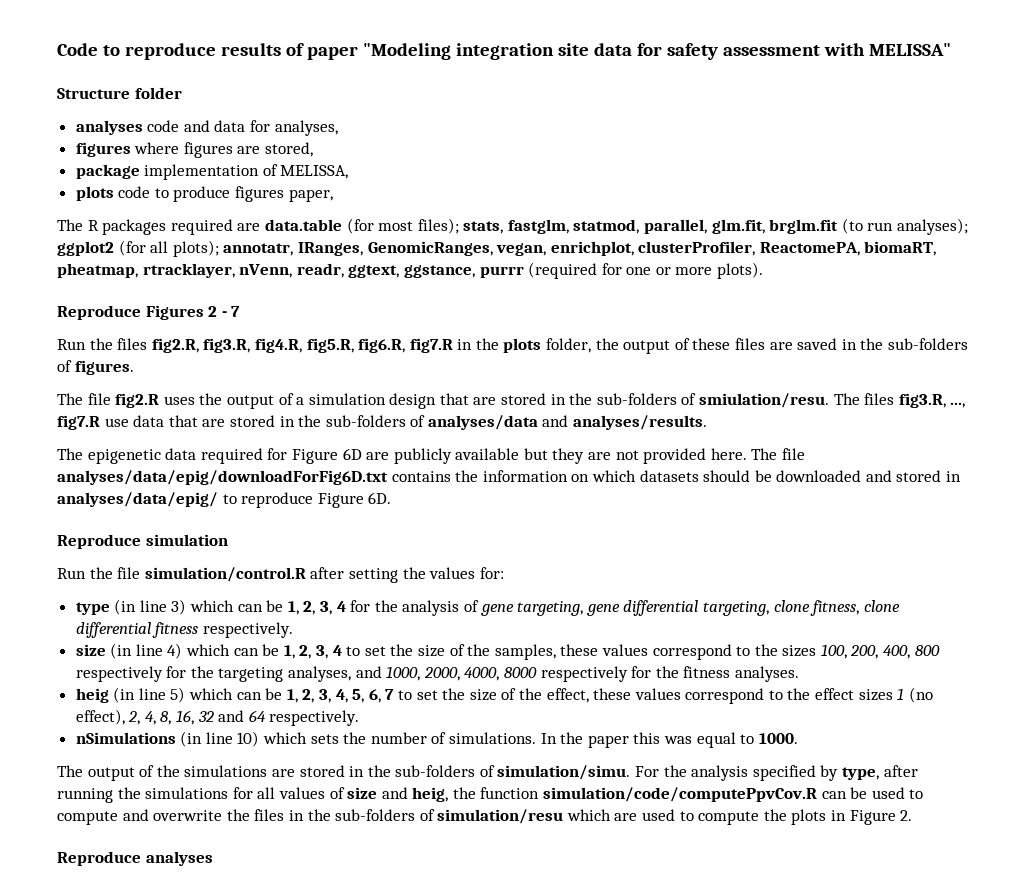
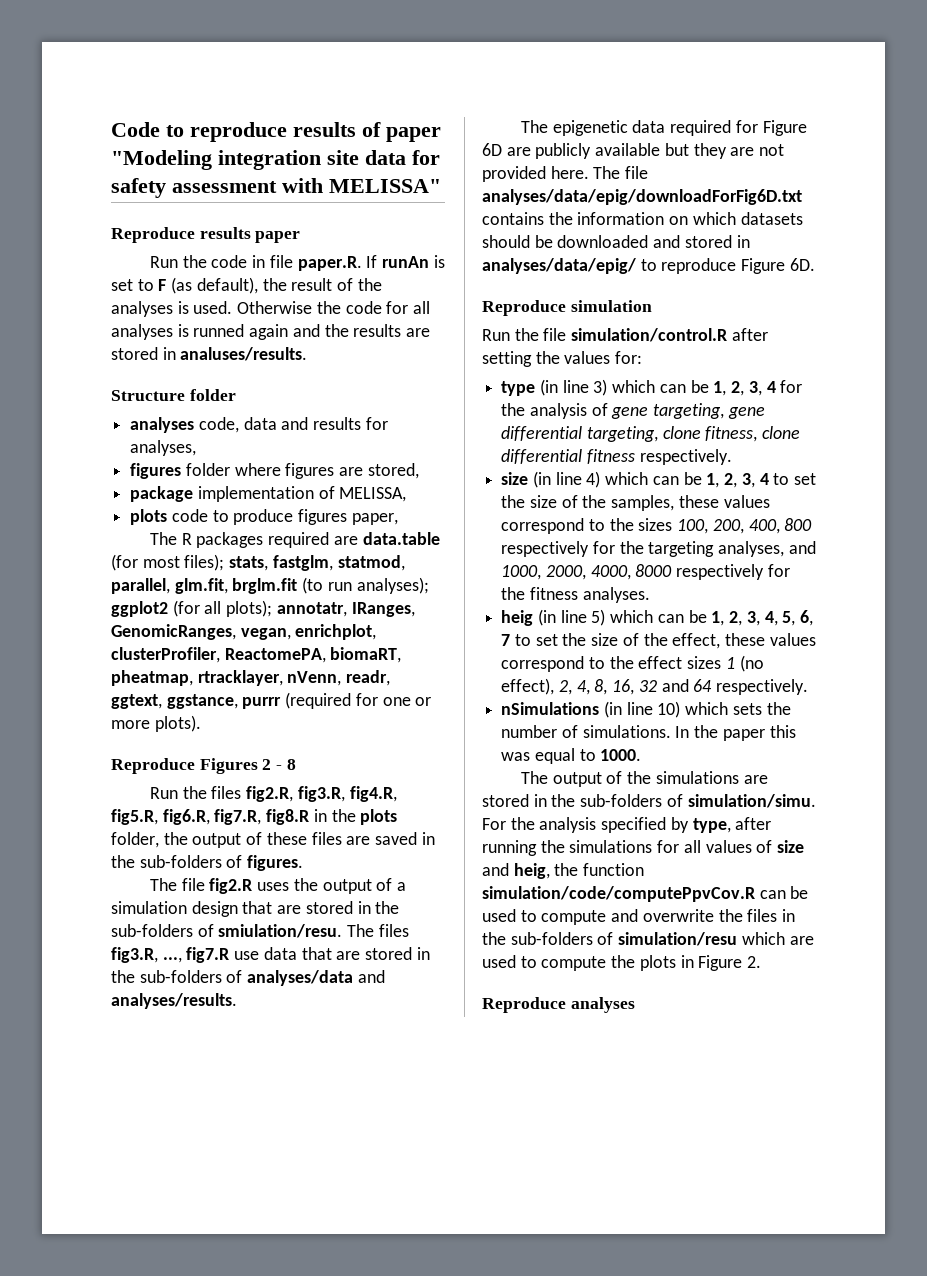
(951, 49) none -> [111,227,301,243] [149,255,445,271] [111,277,382,294] [111,301,431,317] [111,324,431,340] [111,347,308,361] // Reproduce results paper // Run the code in file paper.R. If runAn is set to F (as default), the result of the analyses is used. Otherwise the code for all analyses is runned again and the results are stored in analuses/results.
[147,120,246,132] code and data -> [198,417,362,433] code, data and results
(131, 149) none -> [185,463,230,476] folder
[231,306,241,317] 7 -> [286,759,296,770] 8
[409,338,453,353] fig7.R -> [214,809,310,825] fig7.R, fig8.R

